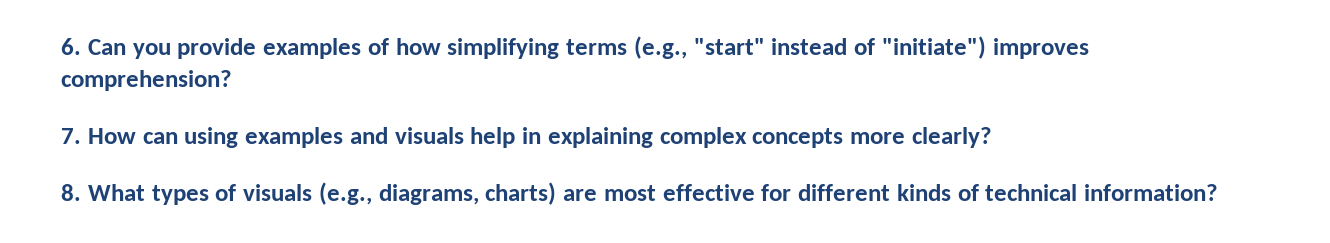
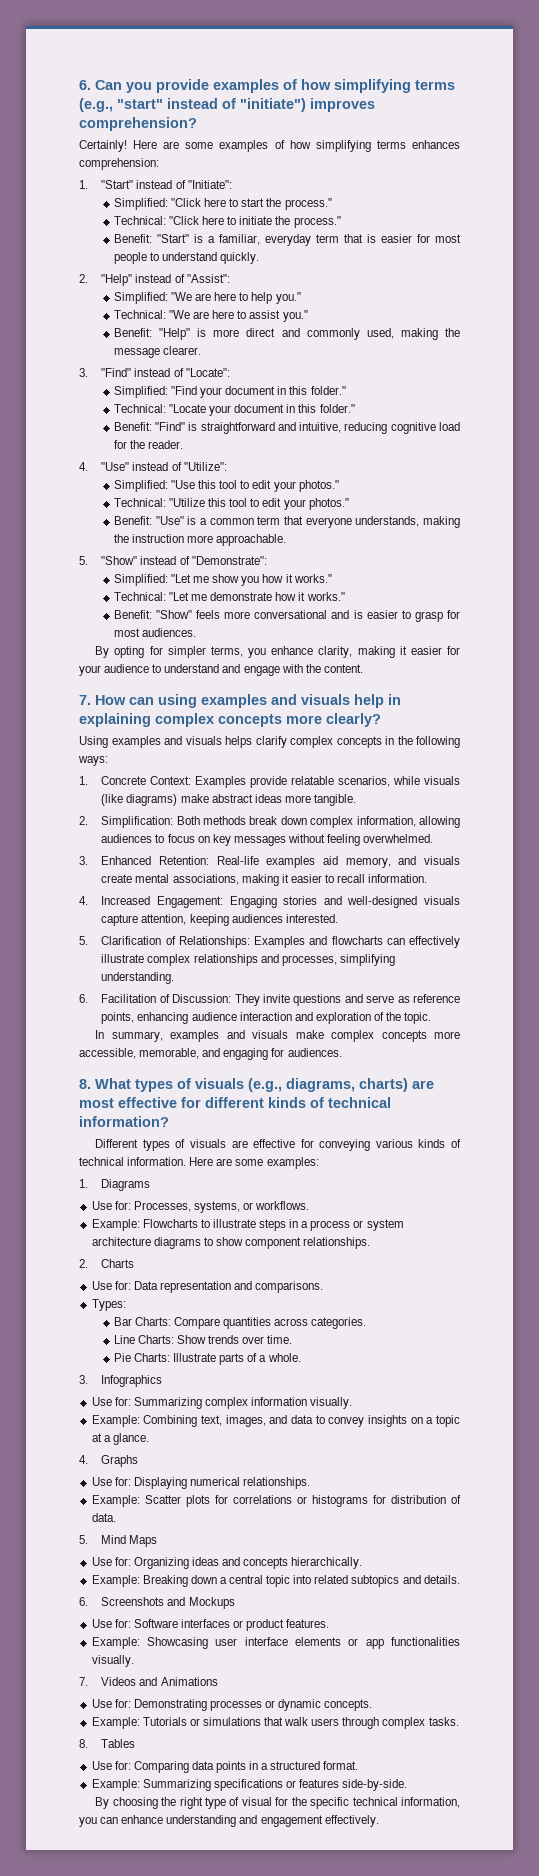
(232, 80) none -> [79,140,460,152] [79,158,159,170] [79,180,232,189] [113,198,332,210] [113,216,341,228] [113,234,462,246] [113,252,260,264] [79,274,230,286] [113,292,301,304] [113,310,308,322] [113,328,460,340] [113,346,202,358] [79,368,230,377] [113,386,346,398] [113,404,355,416] [113,422,460,434] [113,440,184,449] [79,462,227,471] [113,480,339,492] [113,498,349,510] [113,516,460,528] [113,534,287,546] [79,556,267,565] [113,574,332,586] [113,592,345,601] [113,610,461,622] [113,628,197,637] [95,646,461,658] [79,664,363,676] // Certainly! Here are some examples of how simplifying terms enhances comprehension: // 1. "Start" instead of "Initiate": // Simplified: "Click here to start the process." // Technical: "Click here to initiate the process." // Benefit: "Start" is a familiar, everyday term that is easier for most people to understand quickly. // 2. "Help" instead of "Assist": // Simplified: "We are here to help you." // Technical: "We are here to assist you." // Benefit: "Help" is more direct and commonly used, making the message clearer. // 3. "Find" instead of "Locate": // Simplified: "Find your document in this folder." // Technical: "Locate your document in this folder." // Benefit: "Find" is straightforward and intuitive, reducing cognitive load for the reader. // 4. "Use" instead of "Utilize": // Simplified: "Use this tool to edit your photos." // Technical: "Utilize this tool to edit your photos." // Benefit: "Use" is a common term that everyone understands, making the instruction more approachable. // 5. "Show" instead of "Demonstrate": // Simplified: "Let me show you how it works." // Technical: "Let me demonstrate how it works." // Benefit: "Show" feels more conversational and is easier to grasp for most audiences. // By opting for simpler terms, you enhance clarity, making it easier for your audience to understand and engage with the content.
(992, 137) none -> [79,736,460,748] [78,756,108,766] [79,776,461,788] [101,794,356,806] [79,816,460,828] [101,834,434,846] [79,856,461,868] [101,874,428,886] [79,896,461,908] [101,914,338,926] [79,936,461,948] [101,954,395,966] [101,972,175,984] [79,994,461,1006] [101,1012,432,1024] [95,1030,460,1042] [79,1048,342,1060] // Using examples and visuals helps clarify complex concepts in the following ways: // 1. Concrete Context: Examples provide relatable scenarios, while visuals (like diagrams) make abstract ideas more tangible. // 2. Simplification: Both methods break down complex information, allowing audiences to focus on key messages without feeling overwhelmed. // 3. Enhanced Retention: Real-life examples aid memory, and visuals create mental associations, making it easier to recall information. // 4. Increased Engagement: Engaging stories and well-designed visuals capture attention, keeping audiences interested. // 5. Clarification of Relationships: Examples and flowcharts can effectively illustrate complex relationships and processes, simplifying understanding. // 6. Facilitation of Discussion: They invite questions and serve as reference points, enhancing audience interaction and exploration of the topic. // In summary, examples and visuals make complex concepts more accessible, memorable, and engaging for audiences.
(1218, 192) none -> [95,1139,461,1151] [79,1157,319,1169] [79,1179,151,1191] [91,1201,310,1213] [91,1219,404,1231] [91,1237,371,1249] [79,1259,135,1268] [91,1281,324,1293] [91,1299,126,1311] [113,1317,367,1329] [113,1335,293,1344] [113,1353,301,1365] [79,1375,163,1387] [91,1397,353,1409] [91,1415,460,1427] [91,1433,149,1445] [79,1455,139,1467] [91,1477,311,1489] [91,1495,461,1507] [91,1513,116,1522] [79,1535,158,1547] [91,1557,363,1569] [91,1575,460,1587] [79,1597,235,1609] [91,1619,330,1631] [91,1637,460,1649] [91,1655,134,1667] [79,1677,218,1686] [91,1699,373,1711] [91,1717,459,1729] [79,1739,136,1748] [91,1761,359,1773] [91,1779,408,1791] [95,1797,460,1809] [79,1815,379,1827] // Different types of visuals are effective for conveying various kinds of technical information. Here are some examples: // 1. Diagrams // Use for: Processes, systems, or workflows. // Example: Flowcharts to illustrate steps in a process or system architecture diagrams to show component relationships. // 2. Charts // Use for: Data representation and comparisons. // Types: // Bar Charts: Compare quantities across categories. // Line Charts: Show trends over time. // Pie Charts: Illustrate parts of a whole. // 3. Infographics // Use for: Summarizing complex information visually. // Example: Combining text, images, and data to convey insights on a topic at a glance. // 4. Graphs // Use for: Displaying numerical relationships. // Example: Scatter plots for correlations or histograms for distribution of data. // 5. Mind Maps // Use for: Organizing ideas and concepts hierarchically. // Example: Breaking down a central topic into related subtopics and details. // 6. Screenshots and Mockups // Use for: Software interfaces or product features. // Example: Showcasing user interface elements or app functionalities visually. // 7. Videos and Animations // Use for: Demonstrating processes or dynamic concepts. // Example: Tutorials or simulations that walk users through complex tasks. // 8. Tables // Use for: Comparing data points in a structured format. // Example: Summarizing specifications or features side-by-side. // By choosing the right type of visual for the specific technical information, you can enhance understanding and engagement effectively.

